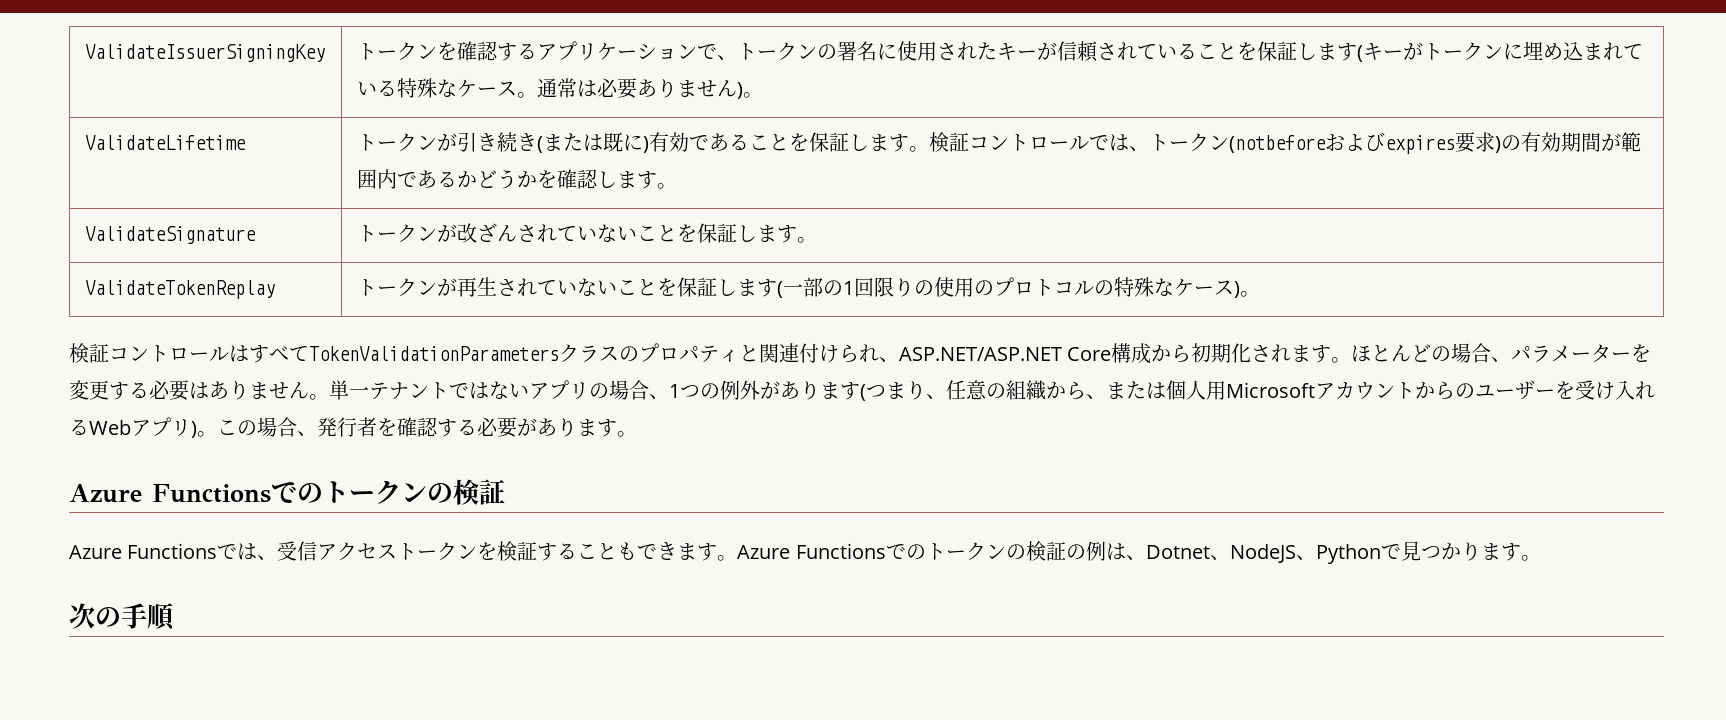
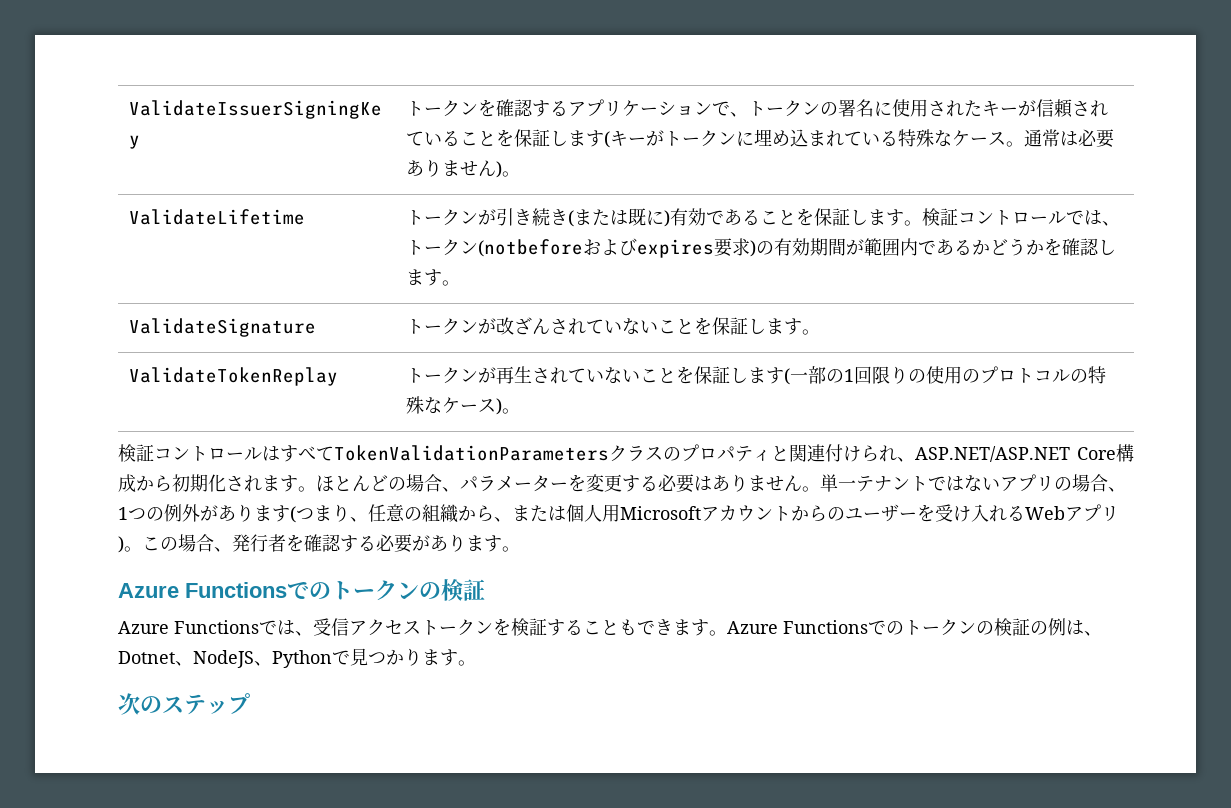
[121,603,175,630] 手順 -> [162,693,250,715] ステップ

